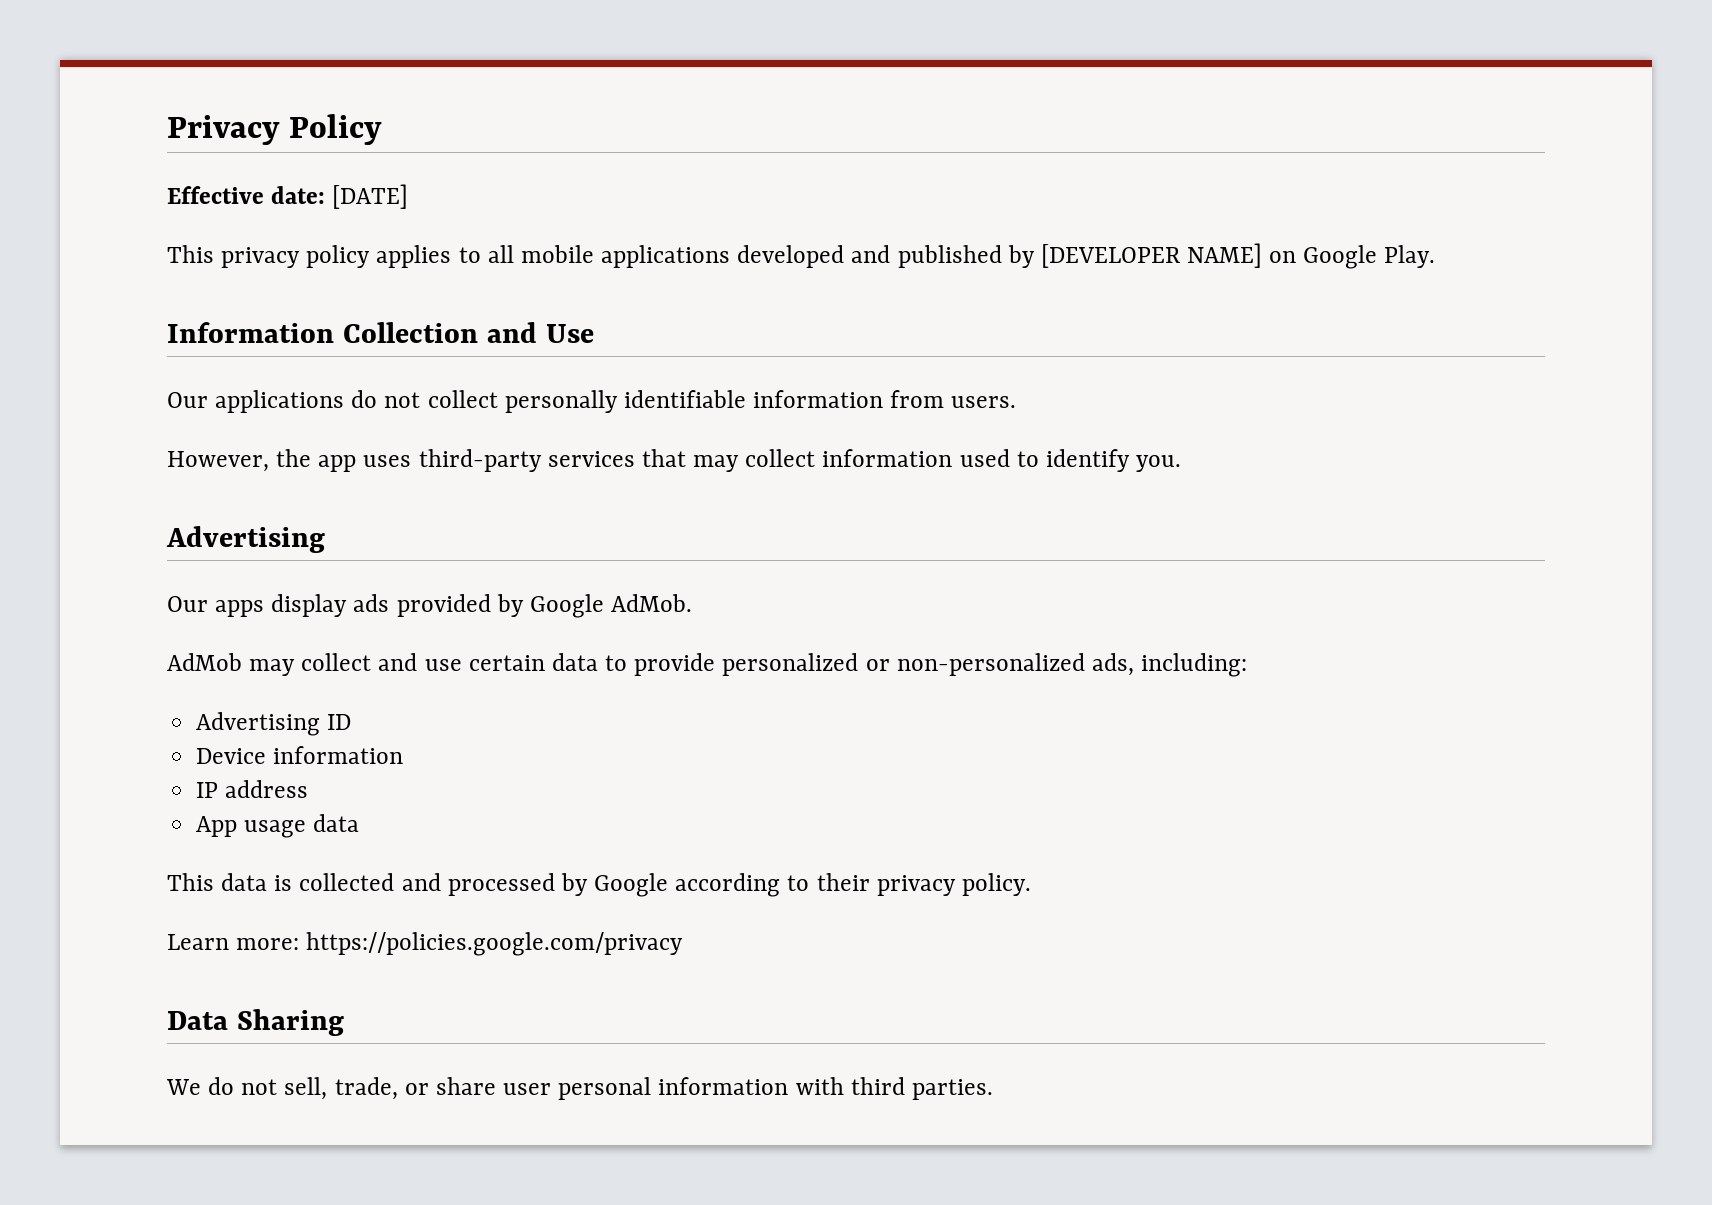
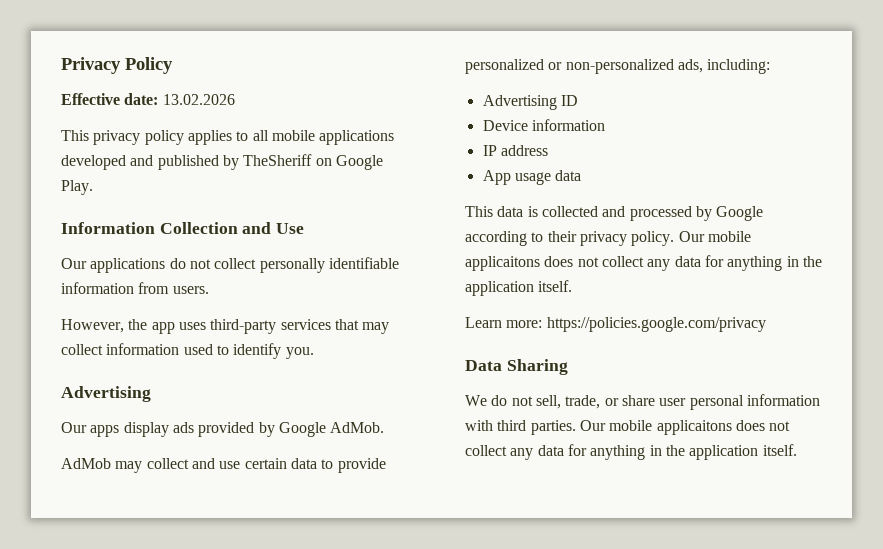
[332,184,409,209] [DATE] -> [162,94,235,105] 13.02.2026
[1040,243,1263,268] [DEVELOPER NAME] -> [243,154,313,166] TheSheriff
(1031, 884) none -> [678,231,751,242] [465,255,822,271] [465,280,573,296] Our mobile applicaitons does not collect any data for anything in the application itself.
(993, 1089) none -> [579,420,791,435] [465,444,797,460] Our mobile applicaitons does not collect any data for anything in the application itself.

